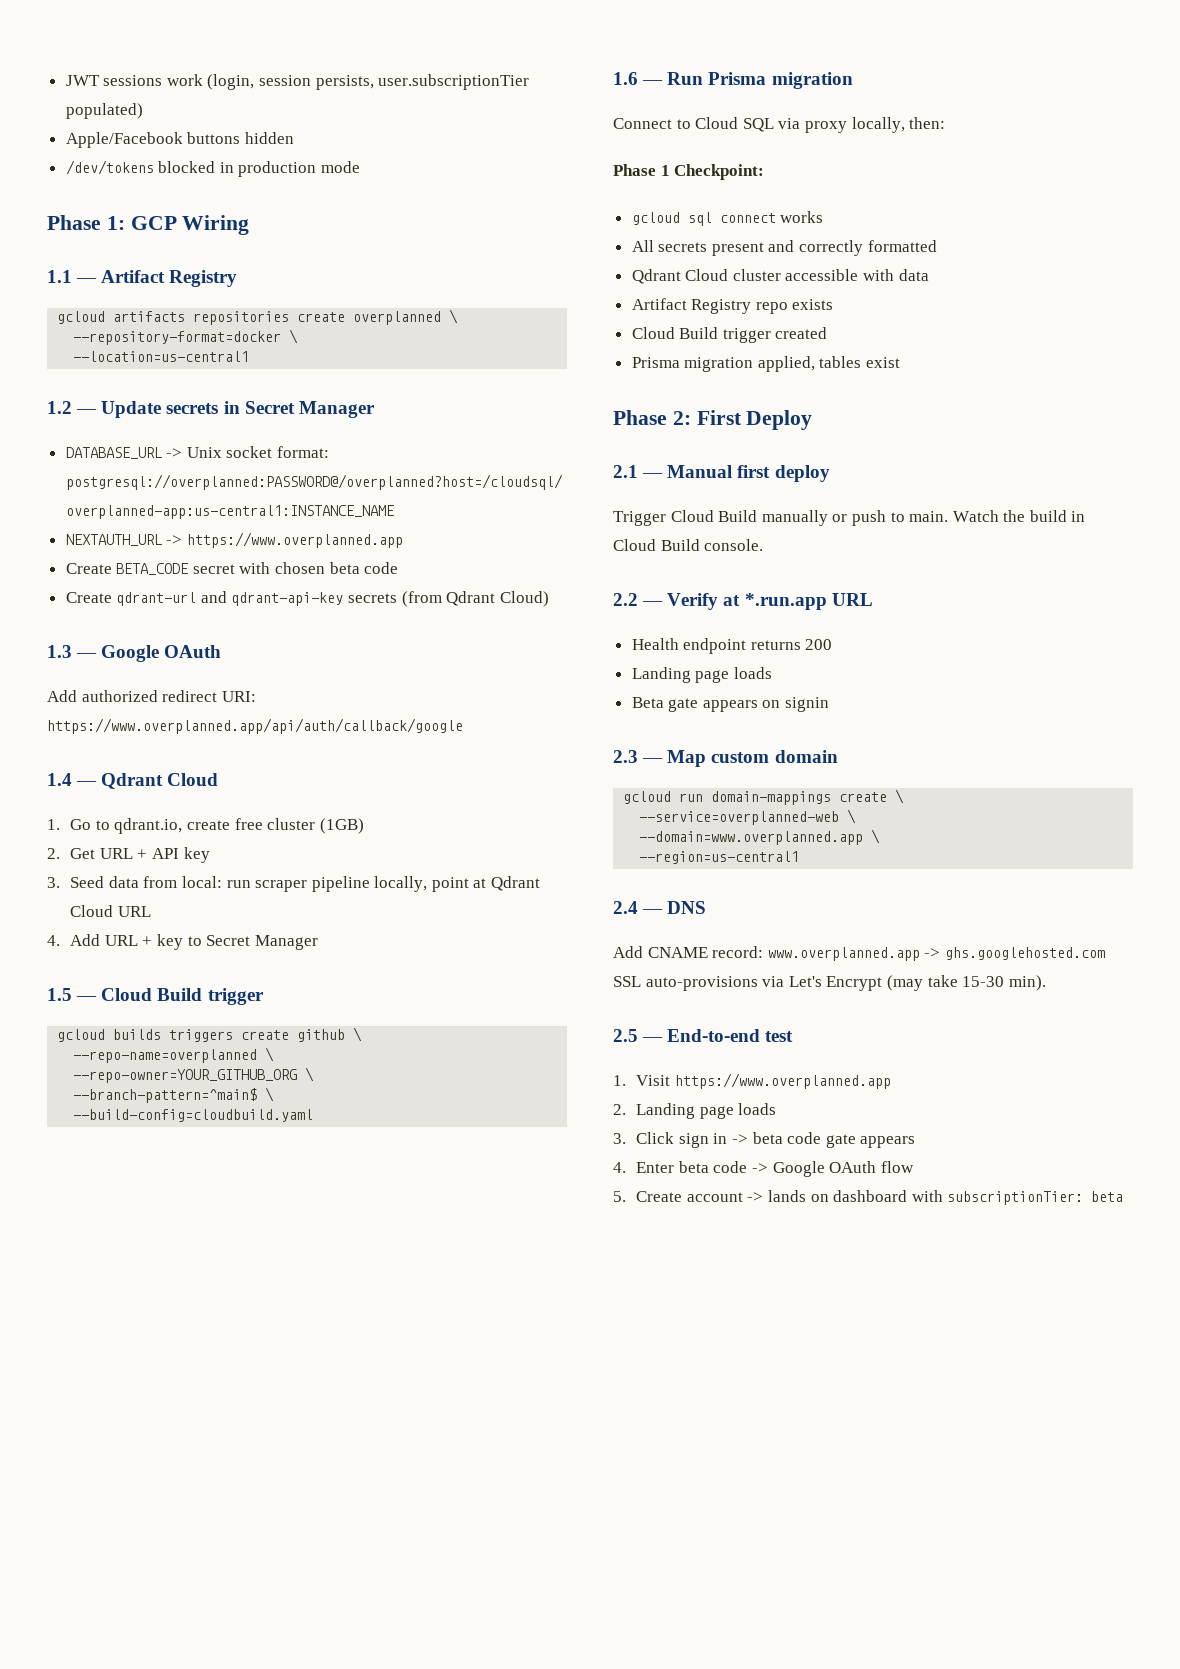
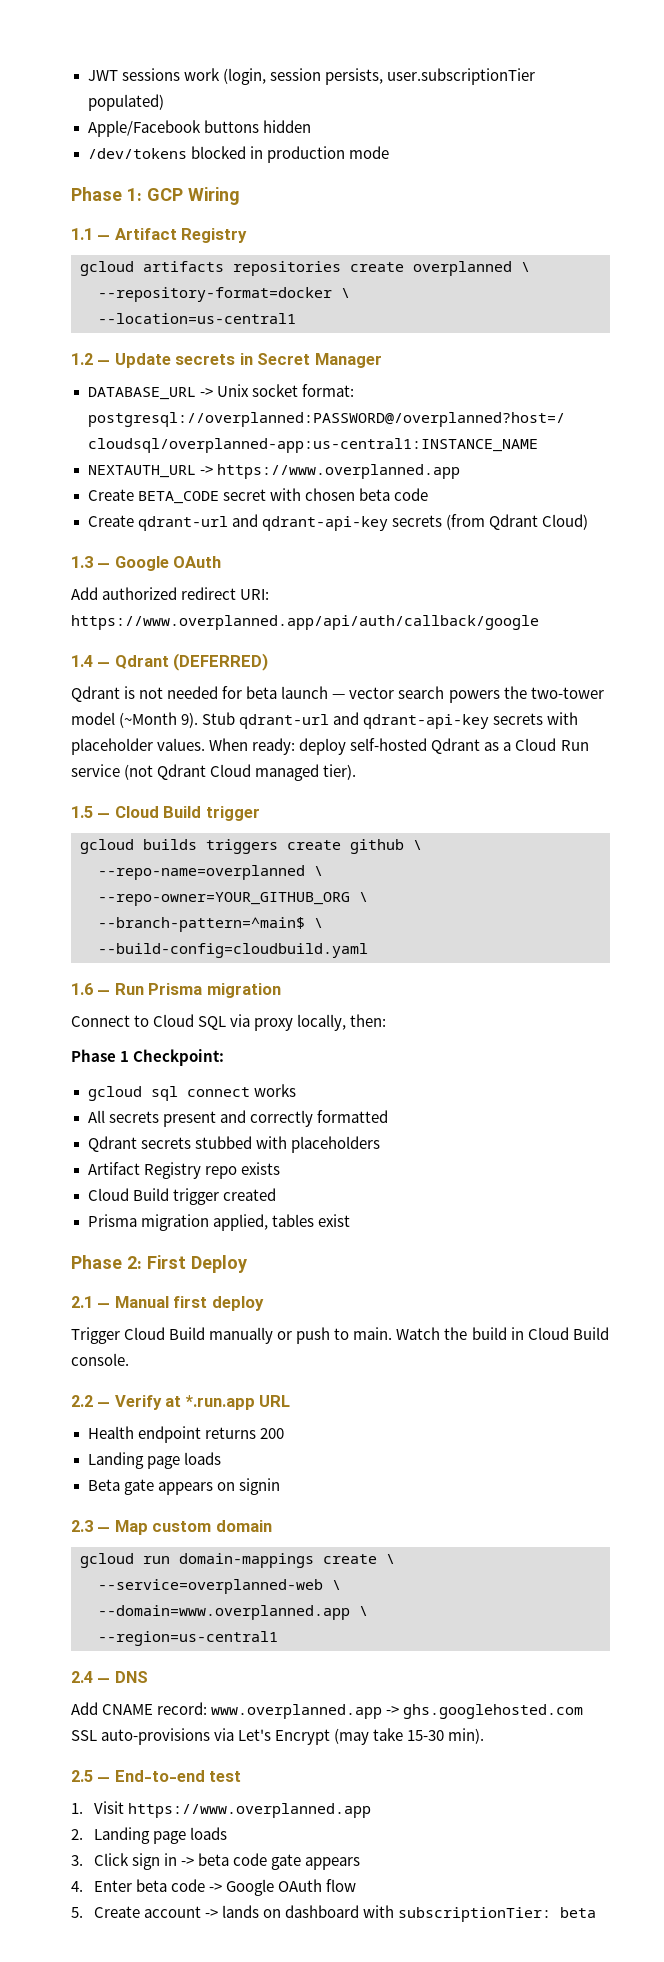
[167,773,219,786] [47,818,364,834] [47,847,210,863] [47,876,541,892] [70,905,151,917] [47,934,318,950] Cloud // 1. Go to qdrant.io, create free cluster (1GB) // 2. Get URL + API key // 3. Seed data from local: run scraper pipeline locally, point at Qdrant Cloud URL // 4. Add URL + key to Secret Manager -> [173,653,269,671] [71,686,604,703] [71,712,579,729] [71,738,589,755] [71,764,357,781] (DEFERRED) // Qdrant is not needed for beta launch — vector search powers the two-tower model (~Month 9). Stub qdrant-url and qdrant-api-key secrets with placeholder values. When ready: deploy self-hosted Qdrant as a Cloud Run service (not Qdrant Cloud managed tier).
[685,269,929,281] Cloud cluster accessible with data -> [140,1136,380,1153] secrets stubbed with placeholders

